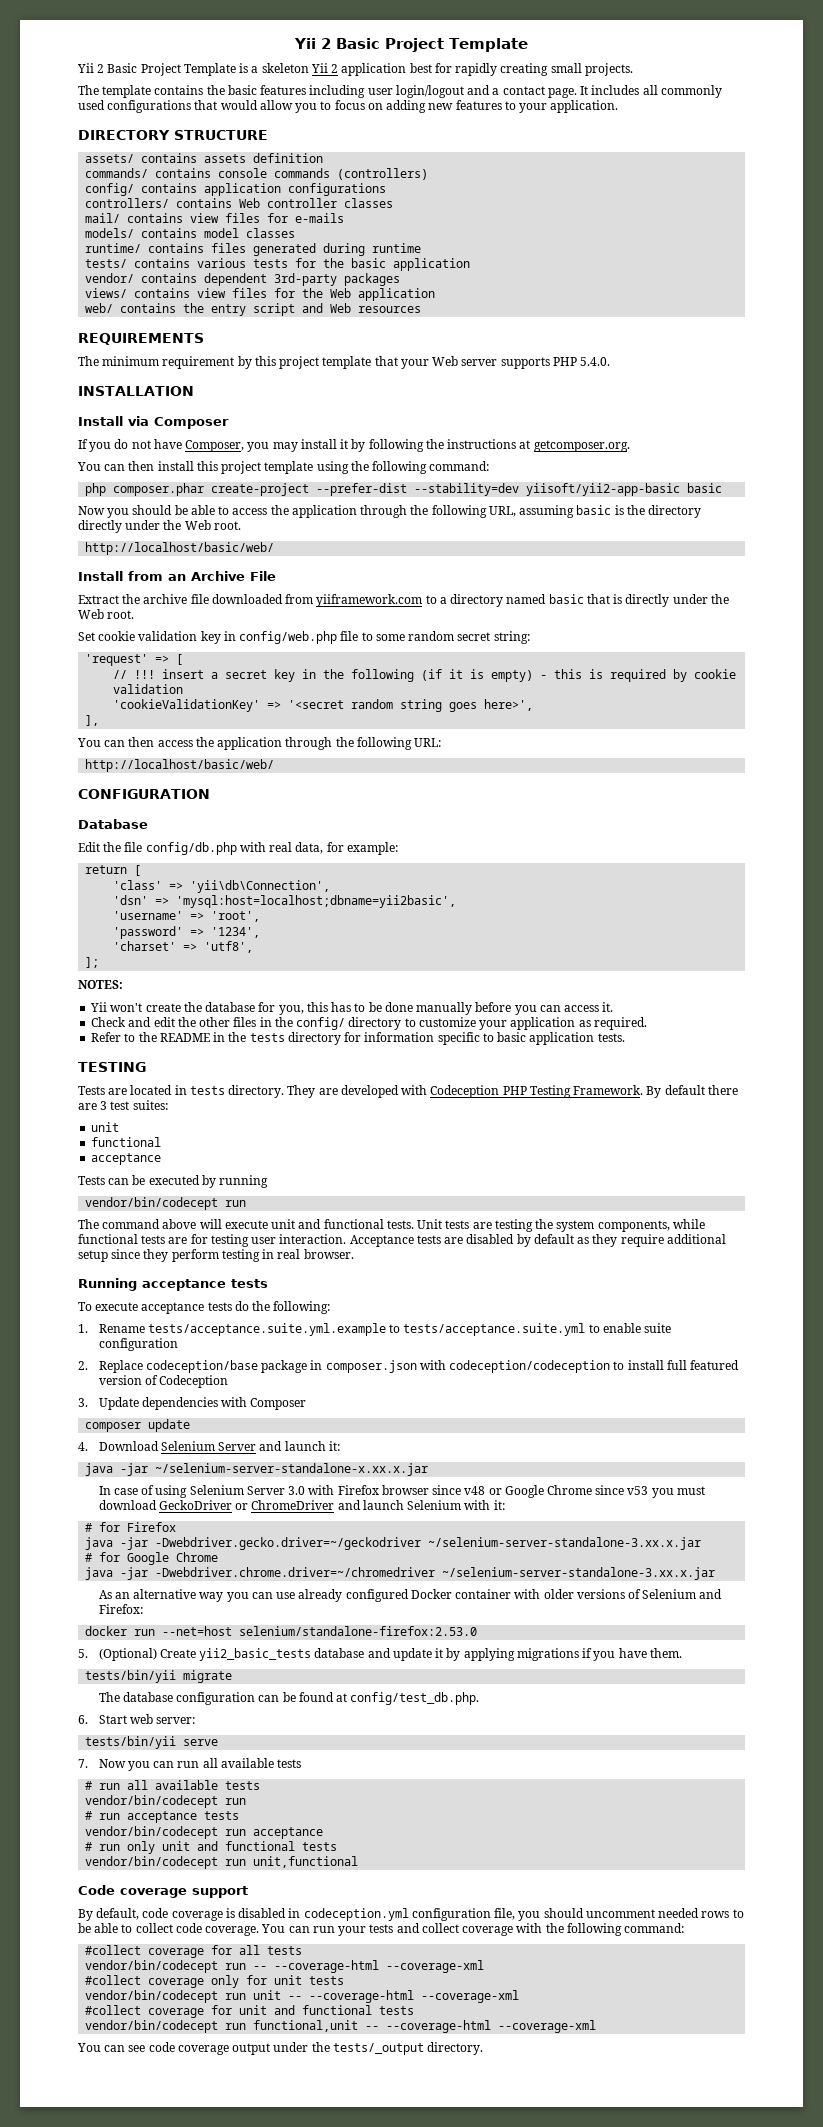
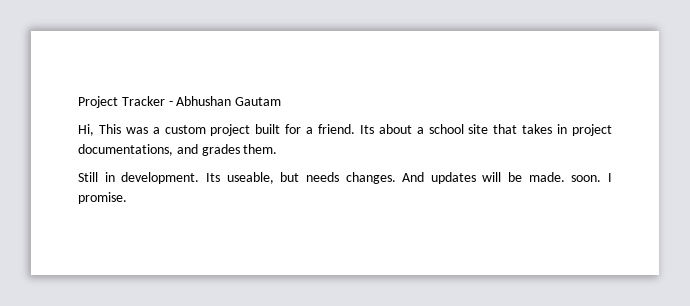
[294,38,529,52] [77,63,633,76] [78,85,722,98] [78,100,619,113] [78,130,268,140] [85,153,324,163] [85,168,429,180] [85,183,387,196] [85,198,394,208] [85,213,345,223] [85,228,296,238] [85,243,422,256] [85,258,471,271] [85,273,401,286] [85,288,436,301] [85,303,422,316] [78,333,204,345] [78,356,611,369] [78,386,194,396] [78,416,229,429] [78,439,630,452] [77,461,490,474] [85,483,723,496] [78,505,702,518] [78,520,241,533] [85,542,275,555] [78,571,276,581] [78,594,729,607] [78,609,135,619] [78,631,530,644] [85,654,184,666] [113,669,737,682] [113,684,184,694] [113,699,534,712] [85,715,100,726] [77,737,442,750] [85,759,275,772] [78,789,210,799] [78,819,148,829] [78,842,398,855] [85,865,142,876] [113,880,331,893] [113,895,457,908] [113,911,261,922] [113,926,261,939] [113,941,254,953] [85,957,100,968] [78,980,123,989] [90,1002,614,1015] [91,1017,647,1030] [91,1032,625,1045] [78,1062,146,1072] [78,1085,738,1098] [78,1100,168,1110] [91,1122,120,1132] [91,1137,162,1147] [91,1153,162,1165] [78,1175,269,1188] [85,1197,247,1210] [78,1219,705,1232] [78,1234,726,1247] [78,1249,354,1262] [78,1278,268,1291] [78,1301,331,1314] [78,1323,672,1336] [98,1338,178,1351] [78,1360,740,1373] [98,1375,229,1388] [78,1397,307,1410] [85,1419,191,1432] [78,1441,340,1451] [85,1463,429,1476] [98,1485,705,1498] [98,1500,505,1510] [85,1522,177,1532] [85,1537,702,1550] [85,1552,219,1565] [85,1567,716,1580] [98,1589,723,1602] [98,1604,143,1614] [85,1626,478,1636] [78,1648,682,1661] [85,1670,233,1683] [98,1692,480,1705] [78,1714,196,1724] [85,1736,219,1749] [78,1758,302,1771] [85,1780,261,1790] [85,1795,247,1808] [85,1811,240,1823] [85,1826,324,1839] [85,1841,338,1854] [85,1856,359,1869] [78,1885,248,1898] [78,1908,744,1921] [78,1923,685,1936] [85,1945,303,1958] [85,1960,485,1973] [85,1975,345,1988] [85,1990,520,2003] [85,2005,415,2018] [85,2020,597,2033] [77,2042,484,2055] Yii 2 Basic Project Template // Yii 2 Basic Project Template is a skeleton Yii 2 application best for rapidly creating small projects. // The template contains the basic features including user login/logout and a contact page. It includes all commonly used configurations that would allow you to focus on adding new features to your application. // DIRECTORY STRUCTURE // assets/ contains assets definition // commands/ contains console commands (controllers) // config/ contains application configurations // controllers/ contains Web controller classes // mail/ contains view files for e-mails // models/ contains model classes // runtime/ contains files generated during runtime // tests/ contains various tests for the basic application // vendor/ contains dependent 3rd-party packages // views/ contains view files for the Web application // web/ contains the entry script and Web resources // REQUIREMENTS // The minimum requirement by this project template that your Web server supports PHP 5.4.0. // INSTALLATION // Install via Composer // If you do not have Composer, you may install it by following the instructions at getcomposer.org. // You can then install this project template using the following command: // php composer.phar create-project --prefer-dist --stability=dev yiisoft/yii2-app-basic basic // Now you should be able to access the application through the following URL, assuming basic is the directory directly under the Web root. // http://localhost/basic/web/ // Install from an Archive File // Extract the archive file downloaded from yiiframework.com to a directory named basic that is directly under the Web root. // Set cookie validation key in config/web.php file to some random secret string: // 'request' => [ // // !!! insert a secret key in the following (if it is empty) - this is required by cookie validation // 'cookieValidationKey' => '<secret random string goes here>', // ], // You can then access the application through the following URL: // http://localhost/basic/web/ // CONFIGURATION // Database // Edit the file config/db.php with real data, for example: // return [ // 'class' => 'yii\db\Connection', // 'dsn' => 'mysql:host=localhost;dbname=yii2basic', // 'username' => 'root', // 'password' => '1234', // 'charset' => 'utf8', // ]; // NOTES: // Yii won't create the database for you, this has to be done manually before you can access it. // Check and edit the other files in the config/ directory to customize your application as required. // Refer to the README in the tests directory for information specific to basic application tests. // TESTING // Tests are located in tests directory. They are developed with Codeception PHP Testing Framework. By default there are 3 test suites: // unit // functional // acceptance // Tests can be executed by running // vendor/bin/codecept run // The command above will execute unit and functional tests. Unit tests are testing the system components, while functional tests are for testing user interaction. Acceptance tests are disabled by default as they require additional setup since they perform testing in real browser. // Running acceptance tests // To execute acceptance tests do the following: // 1. Rename tests/acceptance.suite.yml.example to tests/acceptance.suite.yml to enable suite configuration // 2. Replace codeception/base package in composer.json with codeception/codeception to install full featured version of Codeception // 3. Update dependencies with Composer // composer update // 4. Download Selenium Server and launch it: // java -jar ~/selenium-server-standalone-x.xx.x.jar // In case of using Selenium Server 3.0 with Firefox browser since v48 or Google Chrome since v53 you must download GeckoDriver or ChromeDriver and launch Selenium with it: // # for Firefox // java -jar -Dwebdriver.gecko.driver=~/geckodriver ~/selenium-server-standalone-3.xx.x.jar // # for Google Chrome // java -jar -Dwebdriver.chrome.driver=~/chromedriver ~/selenium-server-standalone-3.xx.x.jar // As an alternative way you can use already configured Docker container with older versions of Selenium and Firefox: // docker run --net=host selenium/standalone-firefox:2.53.0 // 5. (Optional) Create yii2_basic_tests database and update it by applying migrations if you have them. // tests/bin/yii migrate // The database configuration can be found at config/test_db.php. // 6. Start web server: // tests/bin/yii serve // 7. Now you can run all available tests // # run all available tests // vendor/bin/codecept run // # run acceptance tests // vendor/bin/codecept run acceptance // # run only unit and functional tests // vendor/bin/codecept run unit,functional // Code coverage support // By default, code coverage is disabled in codeception.yml configuration file, you should uncomment needed rows to be able to collect code coverage. You can run your tests and collect coverage with the following command: // #collect coverage for all tests // vendor/bin/codecept run -- --coverage-html --coverage-xml // #collect coverage only for unit tests // vendor/bin/codecept run unit -- --coverage-html --coverage-xml // #collect coverage for unit and functional tests // vendor/bin/codecept run functional,unit -- --coverage-html --coverage-xml // You can see code coverage output under the tests/_output directory. -> [78,96,282,108] [78,124,613,136] [78,144,278,156] [78,172,613,184] [78,192,127,204] Project Tracker - Abhushan Gautam // Hi, This was a custom project built for a friend. Its about a school site that takes in project documentations, and grades them. // Still in development. Its useable, but needs changes. And updates will be made. soon. I promise.

